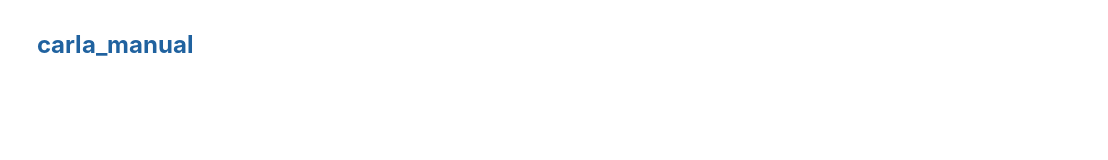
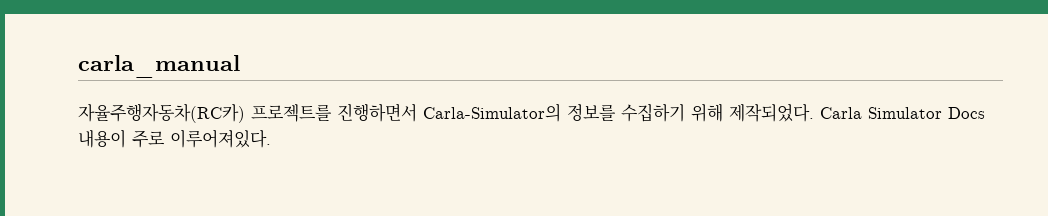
(194, 45) none -> [78,103,985,123] [78,129,271,148] // 자율주행자동차(RC카) 프로젝트를 진행하면서 Carla-Simulator의 정보를 수집하기 위해 제작되었다. Carla Simulator Docs 내용이 주로 이루어져있다.

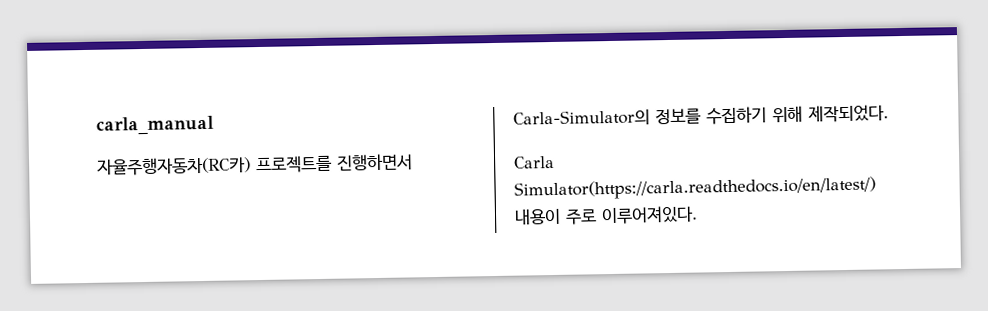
[820,107,985,119] Carla Simulator Docs -> [514,155,555,169] [514,176,876,201] // Carla Simulator(https://carla.readthedocs.io/en/latest/)

